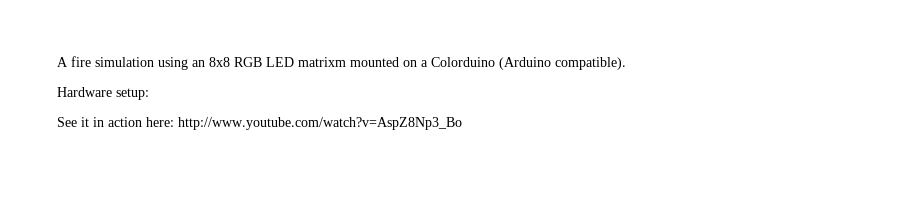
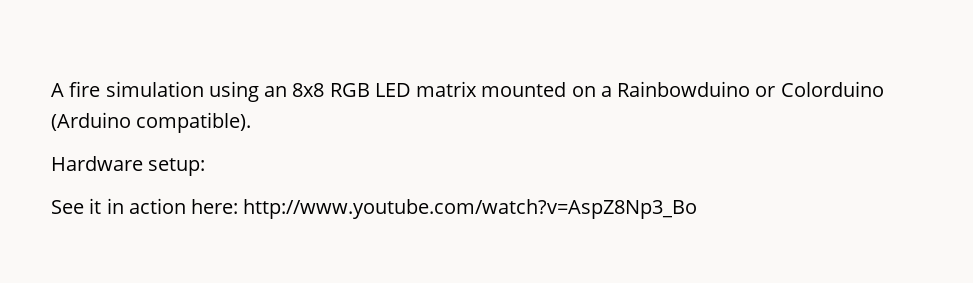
[298,57,346,67] matrixm -> [416,81,478,97] matrix
(428, 63) none -> [617,81,776,97] Rainbowduino or

